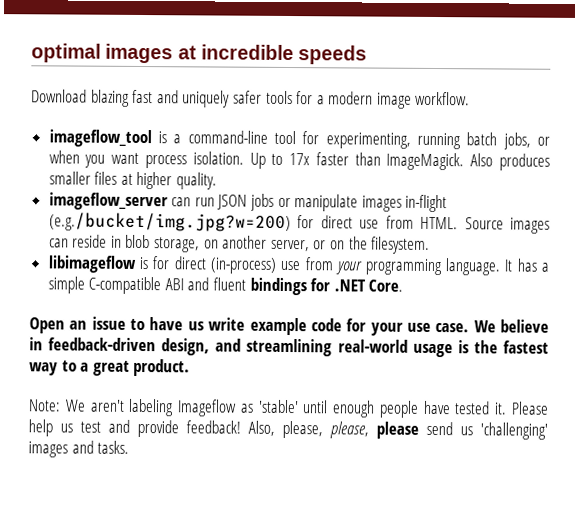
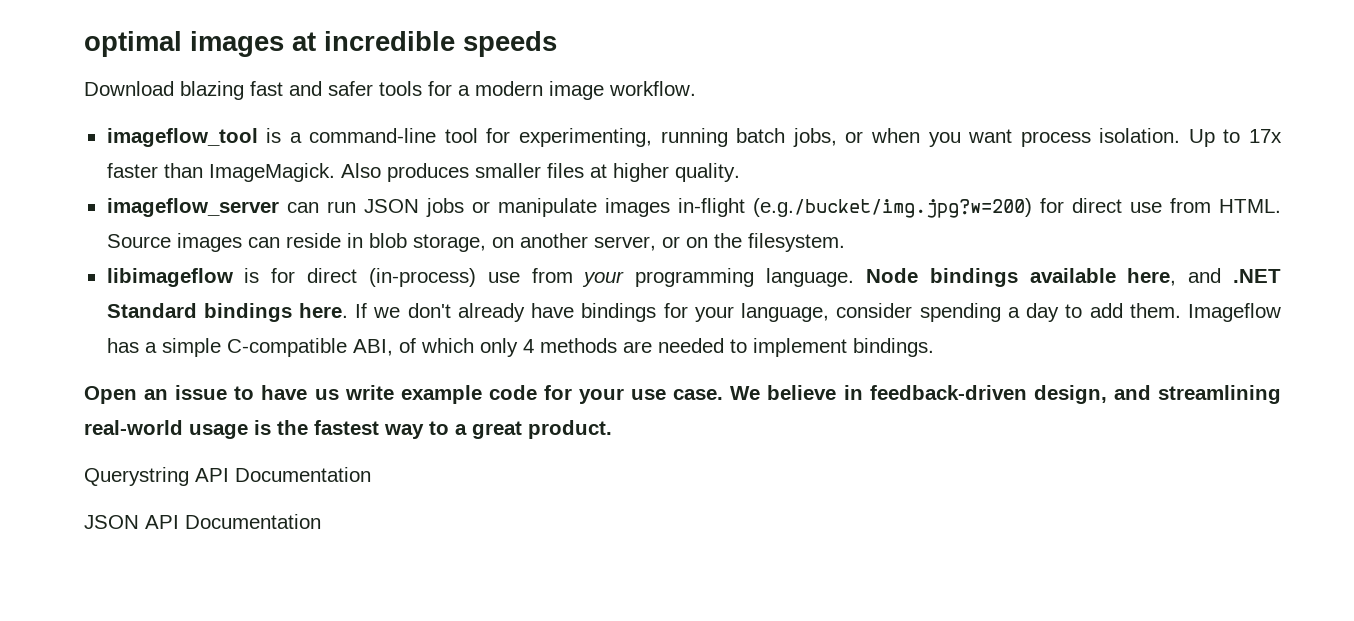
[182,90,231,108] uniquely -> (322, 88) none
[504,258,550,272] [47,276,404,296] It has a simple C-compatible ABI and fluent bindings for .NET Core. -> [865,268,1281,287] [106,303,1281,322] [106,338,934,357] Node bindings available here, and .NET Standard bindings here. If we don't already have bindings for your language, consider spending a day to add them. Imageflow has a simple C-compatible ABI, of which only 4 methods are needed to implement bindings.
[28,398,549,418] [28,419,549,440] [28,440,130,458] Note: We aren't labeling Imageflow as 'stable' until enough people have tested it. Please help us test and provide feedback! Also, please, please, please send us 'challenging' images and tasks. -> [84,467,371,486] [84,514,321,529] Querystring API Documentation // JSON API Documentation

